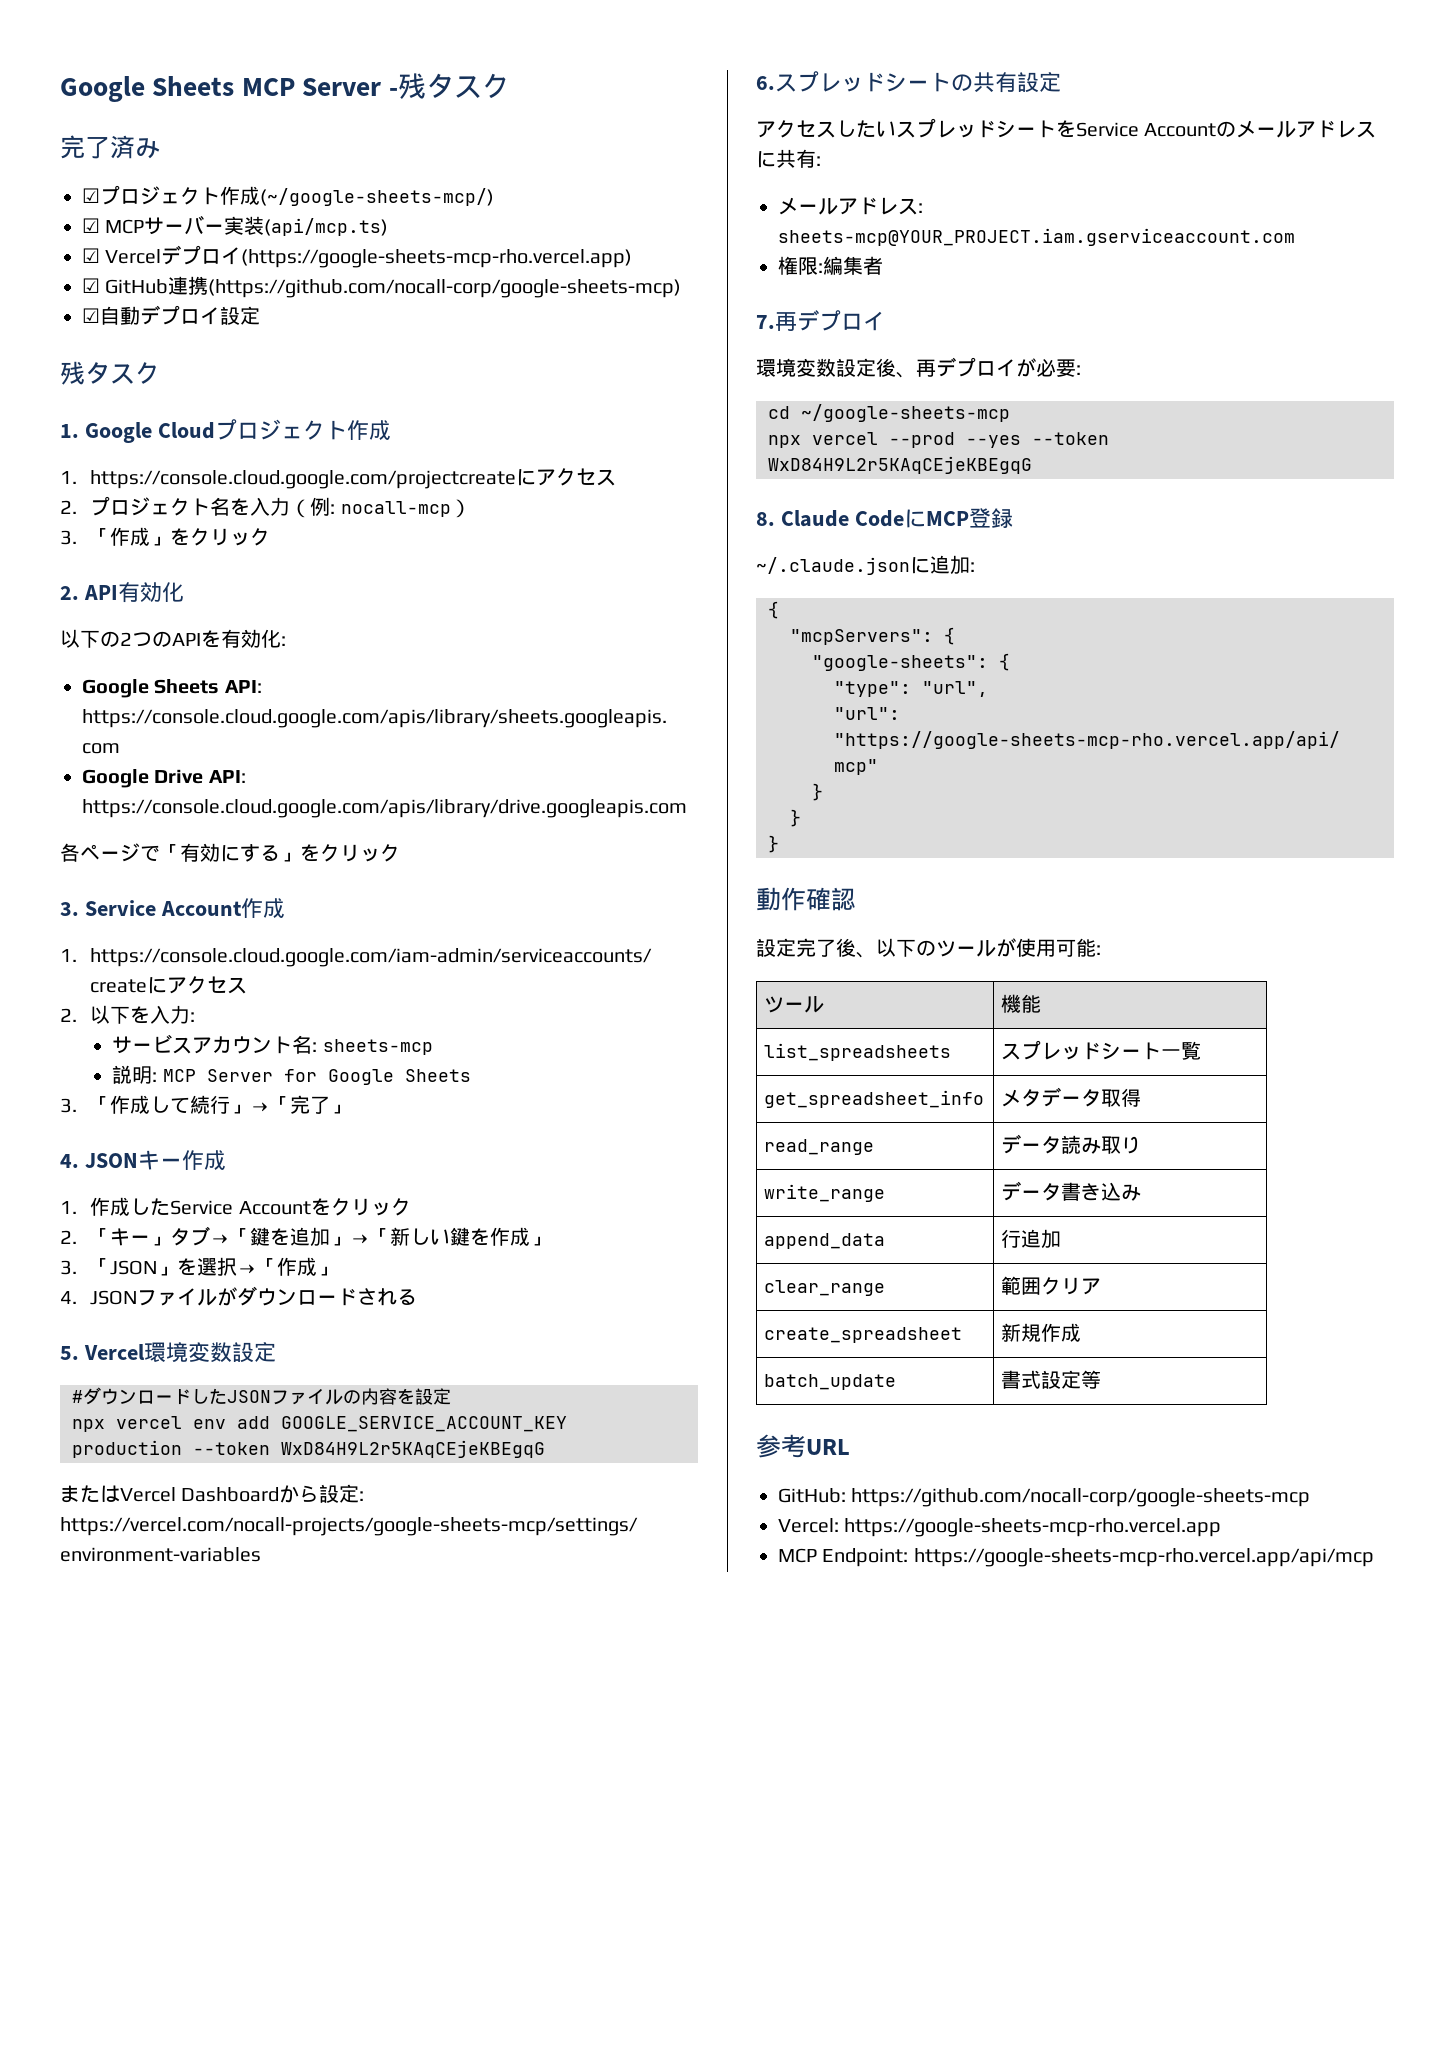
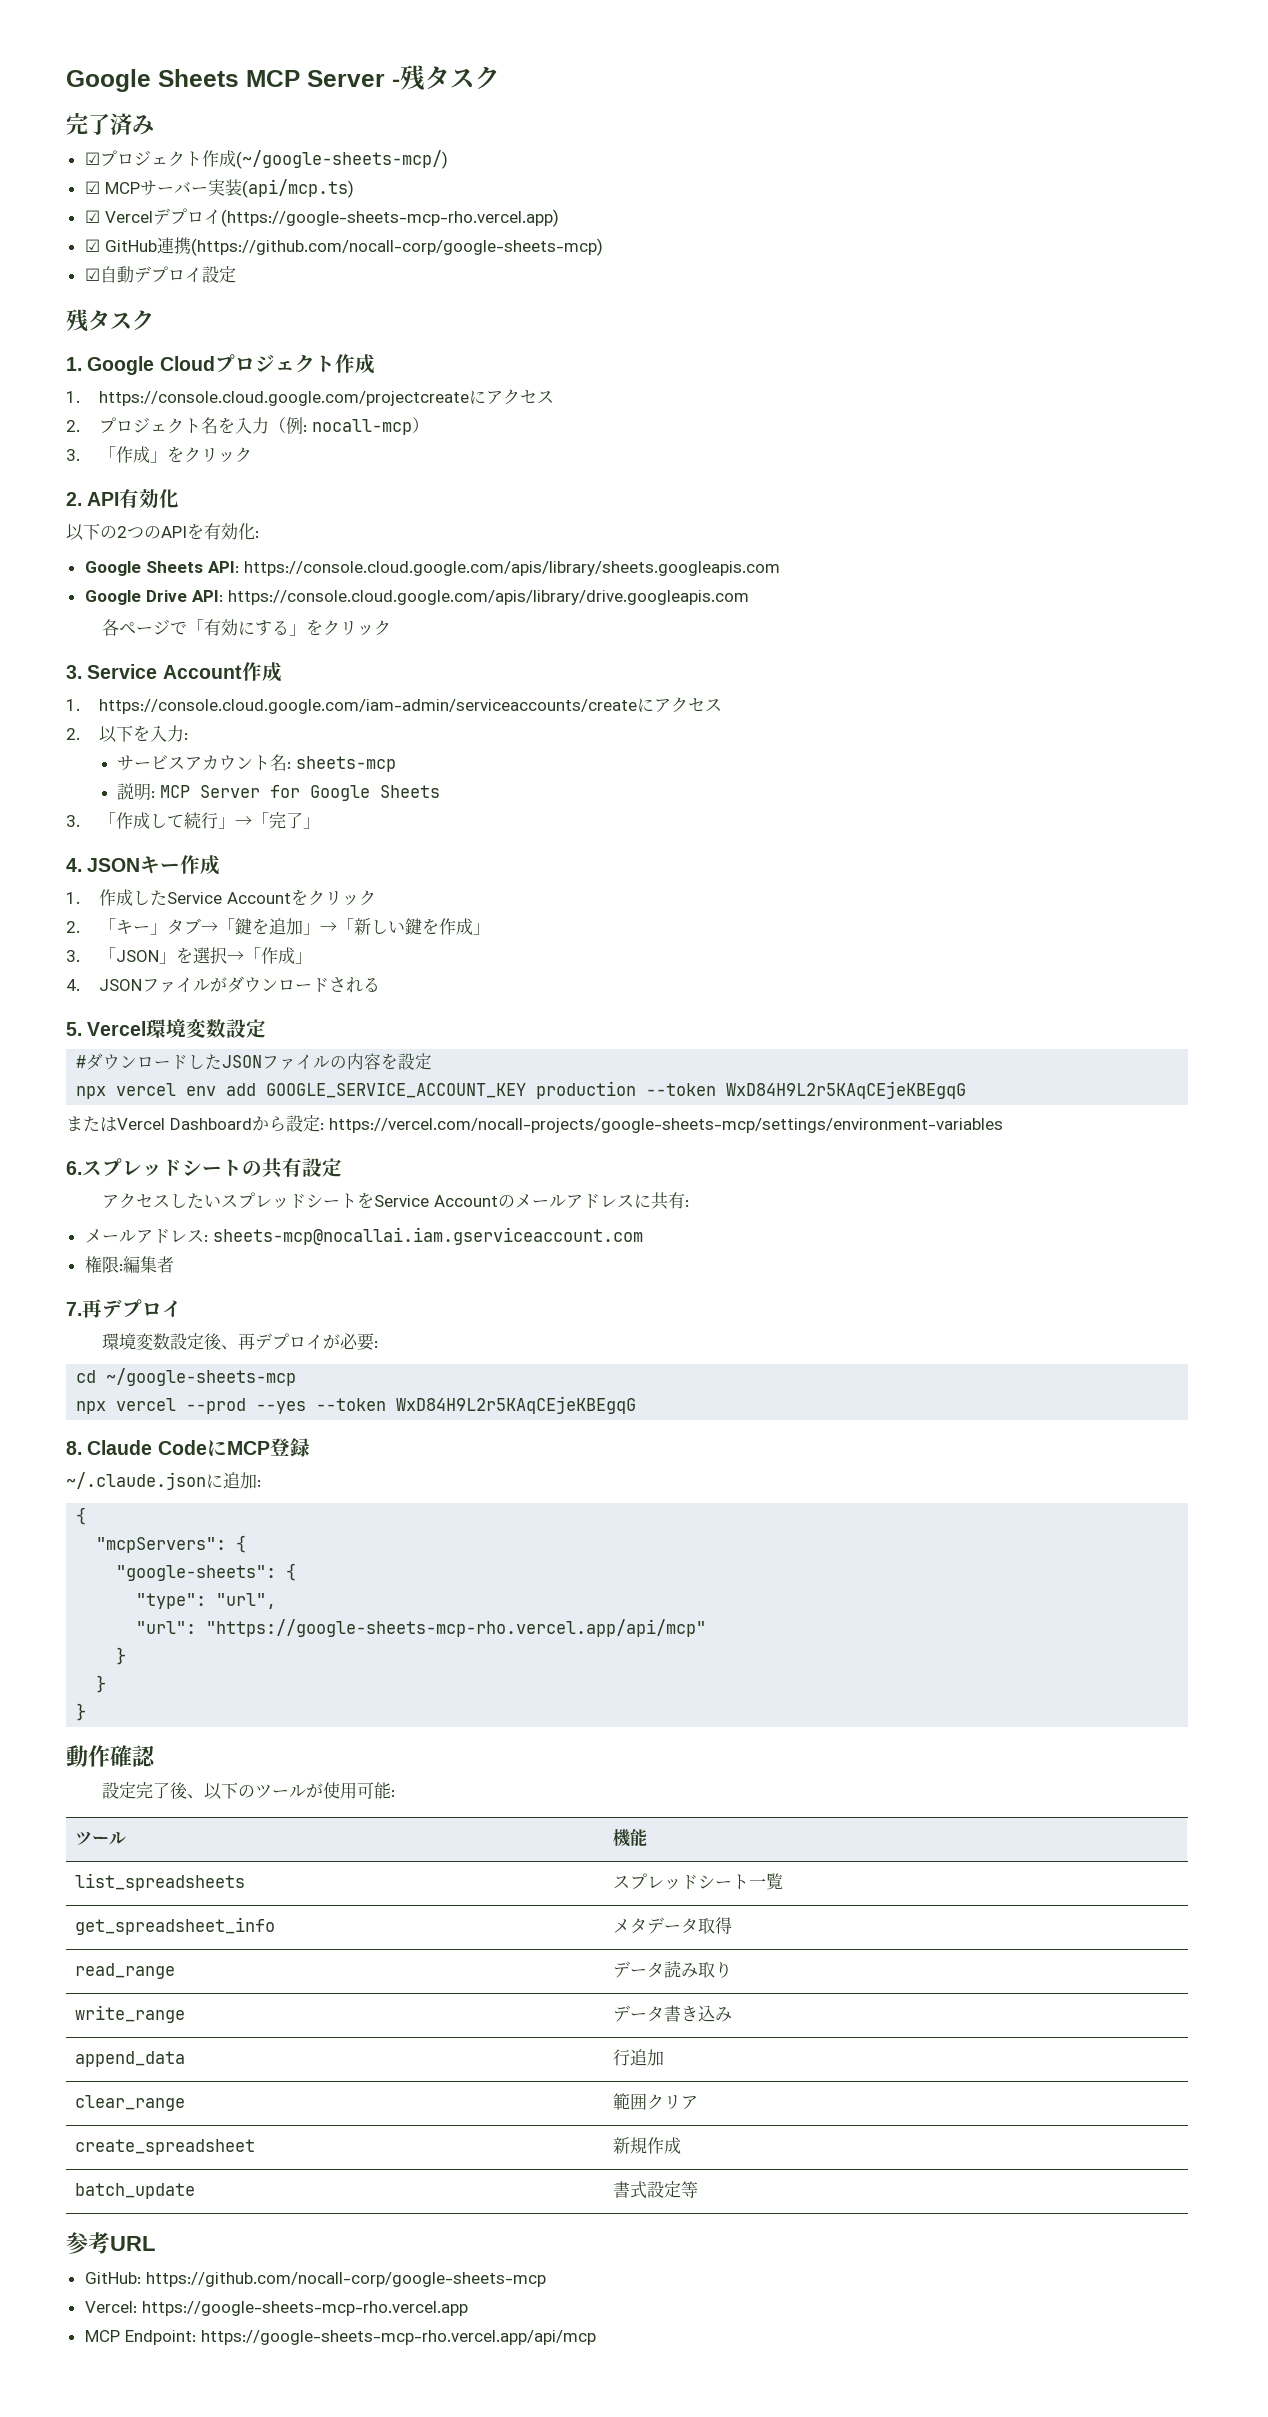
[778,228,1295,246] sheets-mcp@YOUR_PROJECT.iam.gserviceaccount.com -> [212,1227,643,1245] sheets-mcp@nocallai.iam.gserviceaccount.com

